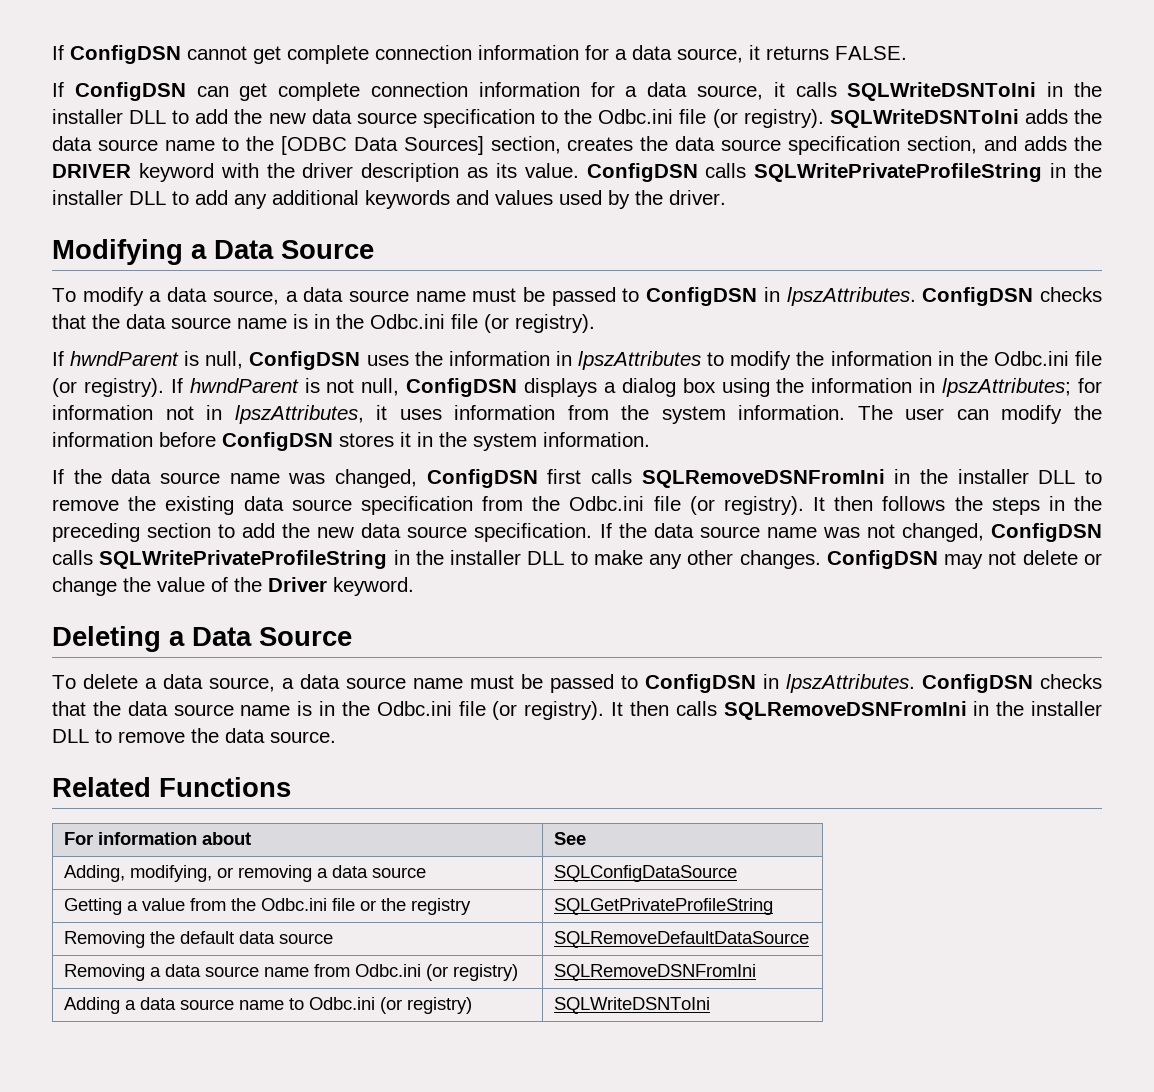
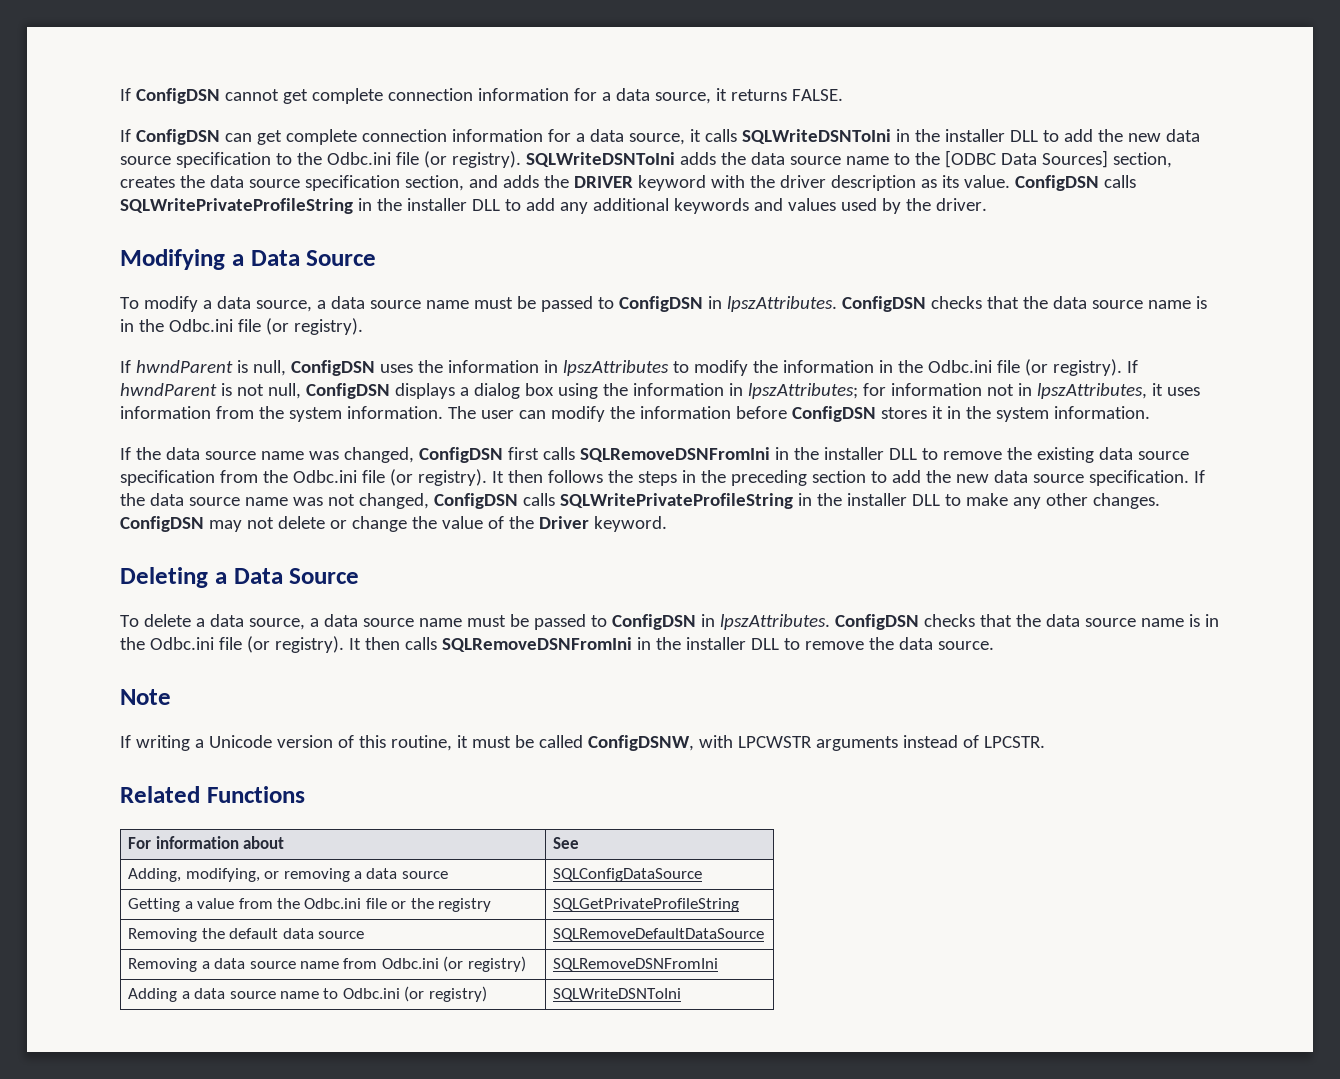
(336, 737) none -> [120,689,171,705] [120,735,1045,751] // Note // If writing a Unicode version of this routine, it must be called ConfigDSNW, with LPCWSTR arguments instead of LPCSTR.

